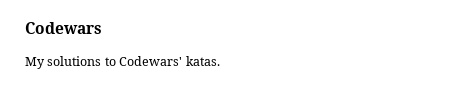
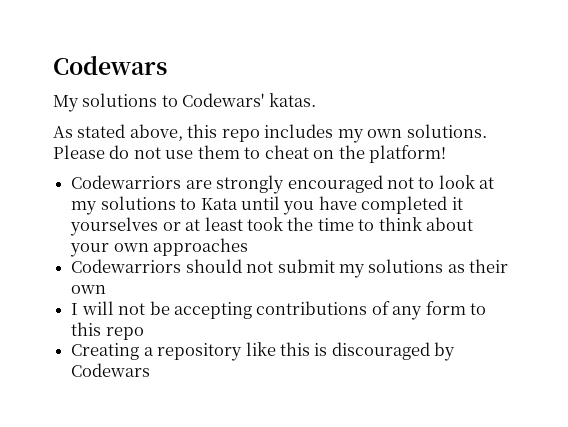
(220, 61) none -> [53,124,487,143] [53,145,447,163] [71,175,495,194] [71,196,463,215] [70,217,474,236] [70,238,249,257] [71,259,509,278] [71,285,107,294] [71,301,487,320] [71,322,144,340] [71,342,456,361] [71,363,151,377] // As stated above, this repo includes my own solutions. Please do not use them to cheat on the platform! // Codewarriors are strongly encouraged not to look at my solutions to Kata until you have completed it yourselves or at least took the time to think about your own approaches // Codewarriors should not submit my solutions as their own // I will not be accepting contributions of any form to this repo // Creating a repository like this is discouraged by Codewars

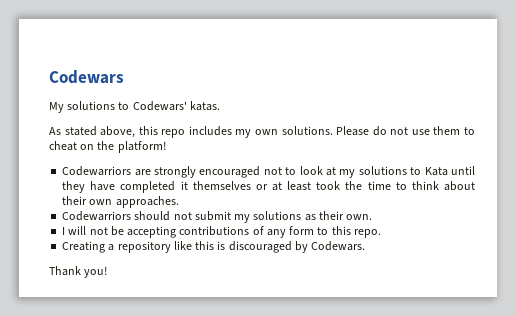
[283,201,315,215] you -> [62,181,86,193] they
[70,217,159,236] yourselves -> [192,181,251,190] themselves
[70,238,249,257] your own approaches -> [62,196,179,208] their own approaches.
[71,285,107,294] own -> [346,214,373,220] own.
[105,327,144,340] repo -> [353,229,381,238] repo.
[71,363,151,377] Codewars -> [311,241,366,251] [49,266,108,278] Codewars. // Thank you!

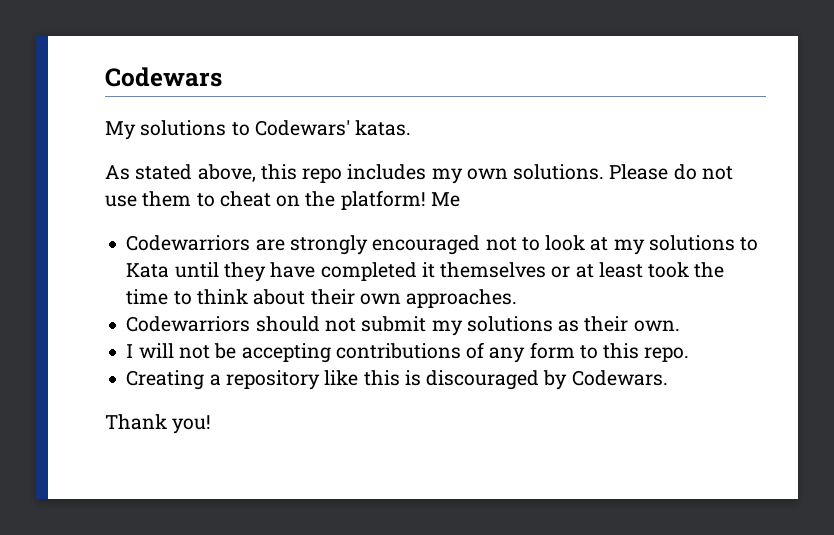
(166, 147) none -> [430,192,460,207] Me

